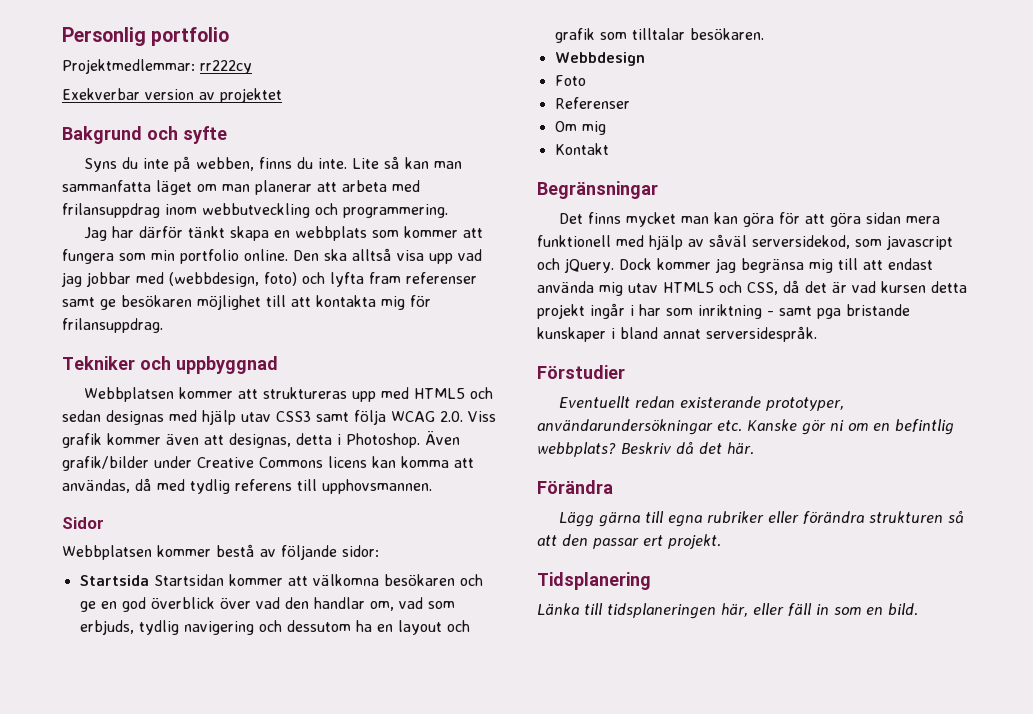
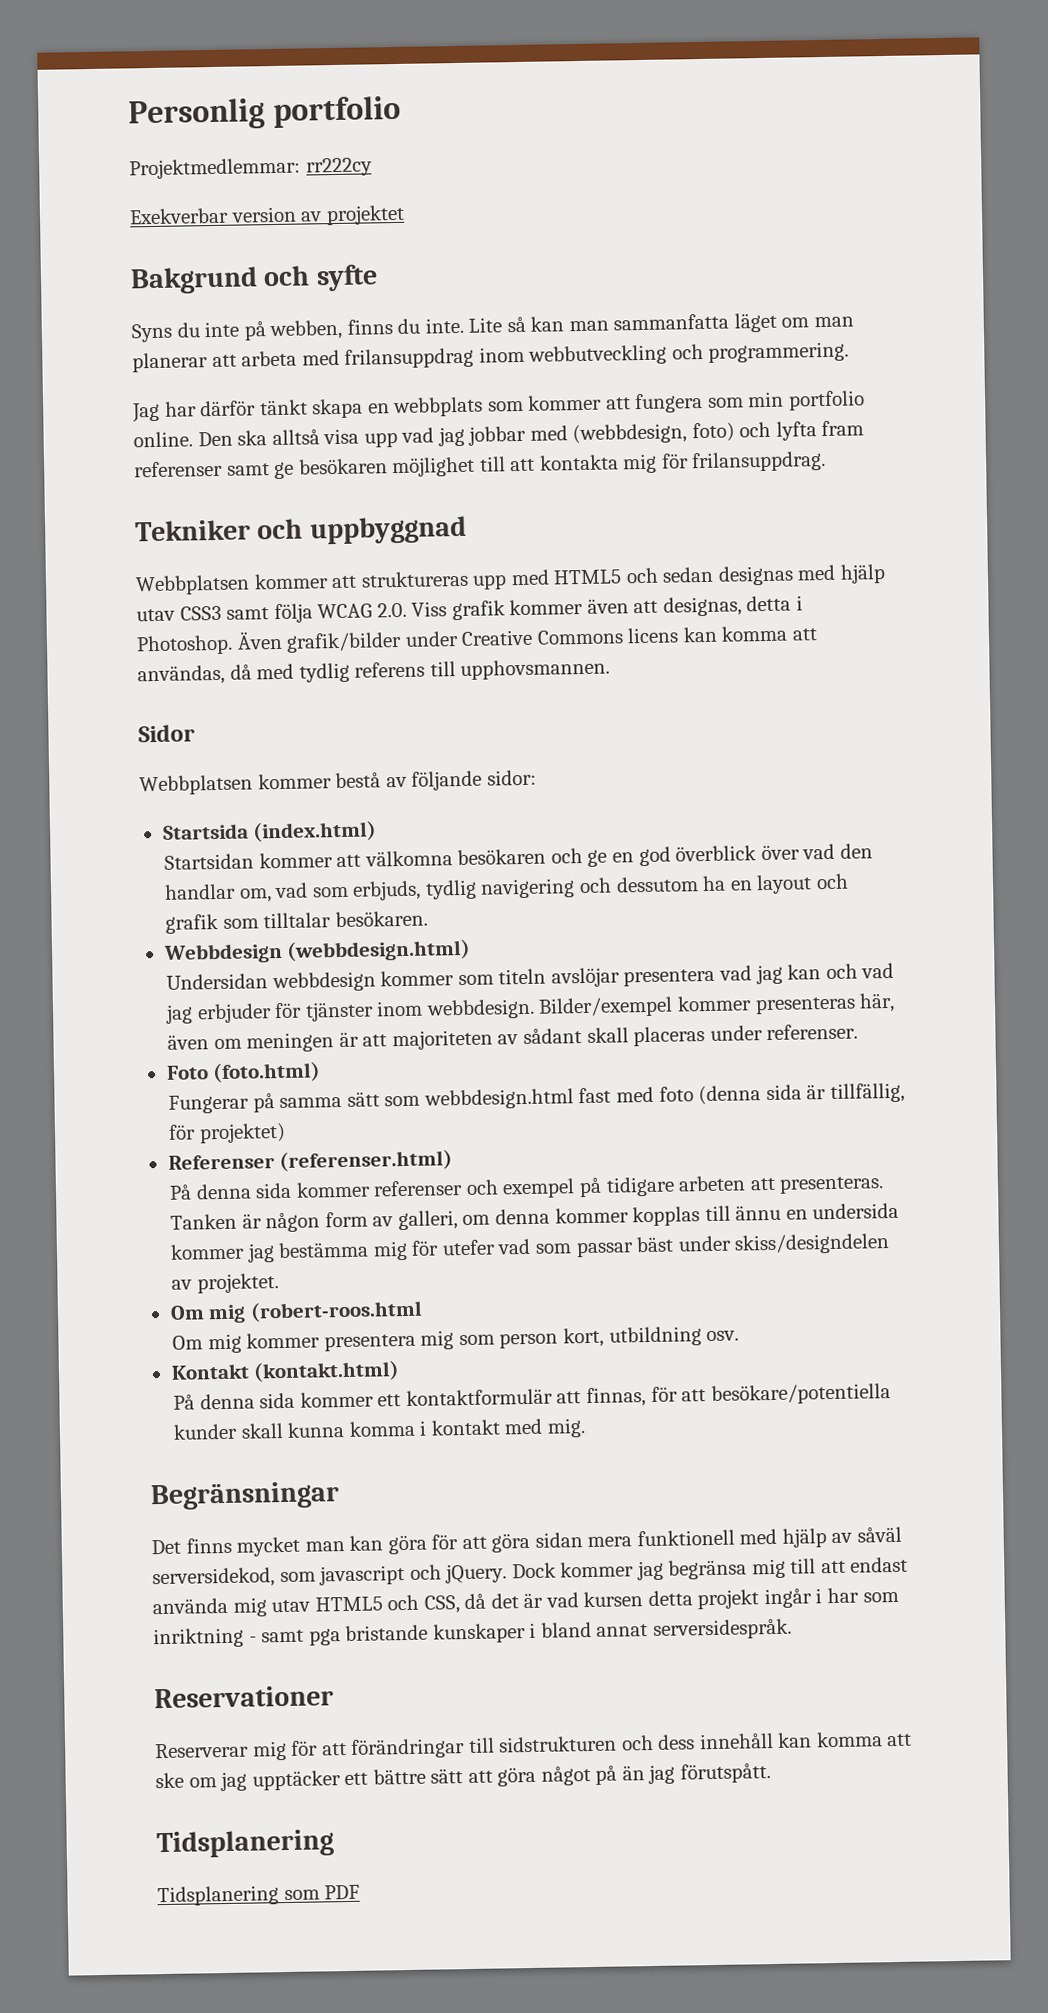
(149, 580) none -> [252,820,378,843] (index.html) //
[554,75,586,86] [554,97,630,109] [554,121,606,135] [554,143,609,155] // Foto // Referenser // Om mig // Kontakt -> [286,938,472,962] [166,962,895,993] [165,992,896,1024] [167,1023,859,1053] [165,1061,322,1084] [168,1082,905,1114] [168,1122,286,1144] [167,1149,454,1173] [169,1175,885,1200] [170,1202,900,1233] [170,1233,891,1263] [171,1273,279,1294] [169,1299,423,1324] [172,1326,740,1354] [170,1360,401,1383] [173,1383,891,1410] [173,1418,586,1440] (webbdesign.html) // Undersidan webbdesign kommer som titeln avslöjar presentera vad jag kan och vad jag erbjuder för tjänster inom webbdesign. Bilder/exempel kommer presenteras här, även om meningen är att majoriteten av sådant skall placeras under referenser. // Foto (foto.html) // Fungerar på samma sätt som webbdesign.html fast med foto (denna sida är tillfällig, för projektet) // Referenser (referenser.html) // På denna sida kommer referenser och exempel på tidigare arbeten att presenteras. Tanken är någon form av galleri, om denna kommer kopplas till ännu en undersida kommer jag bestämma mig för utefer vad som passar bäst under skiss/designdelen av projektet. // Om mig (robert-roos.html // Om mig kommer presentera mig som person kort, utbildning osv. // Kontakt (kontakt.html) // På denna sida kommer ett kontaktformulär att finnas, för att besökare/potentiella kunder skall kunna komma i kontakt med mig.
[537,365,625,379] [558,396,844,411] [537,419,954,435] [537,442,754,457] [537,480,613,494] [558,511,964,527] [537,534,721,549] [537,572,651,590] [537,603,918,619] Förstudier // Eventuellt redan existerande prototyper, användarundersökningar etc. Kanske gör ni om en befintlig webbplats? Beskriv då det här. // Förändra // Lägg gärna till egna rubriker eller förändra strukturen så att den passar ert projekt. // Tidsplanering // Länka till tidsplaneringen här, eller fäll in som en bild. -> [154,1685,334,1709] [155,1731,913,1761] [155,1763,771,1792] [156,1829,334,1859] [157,1884,361,1907] Reservationer // Reserverar mig för att förändringar till sidstrukturen och dess innehåll kan komma att ske om jag upptäcker ett bättre sätt att göra något på än jag förutspått. // Tidsplanering // Tidsplanering som PDF

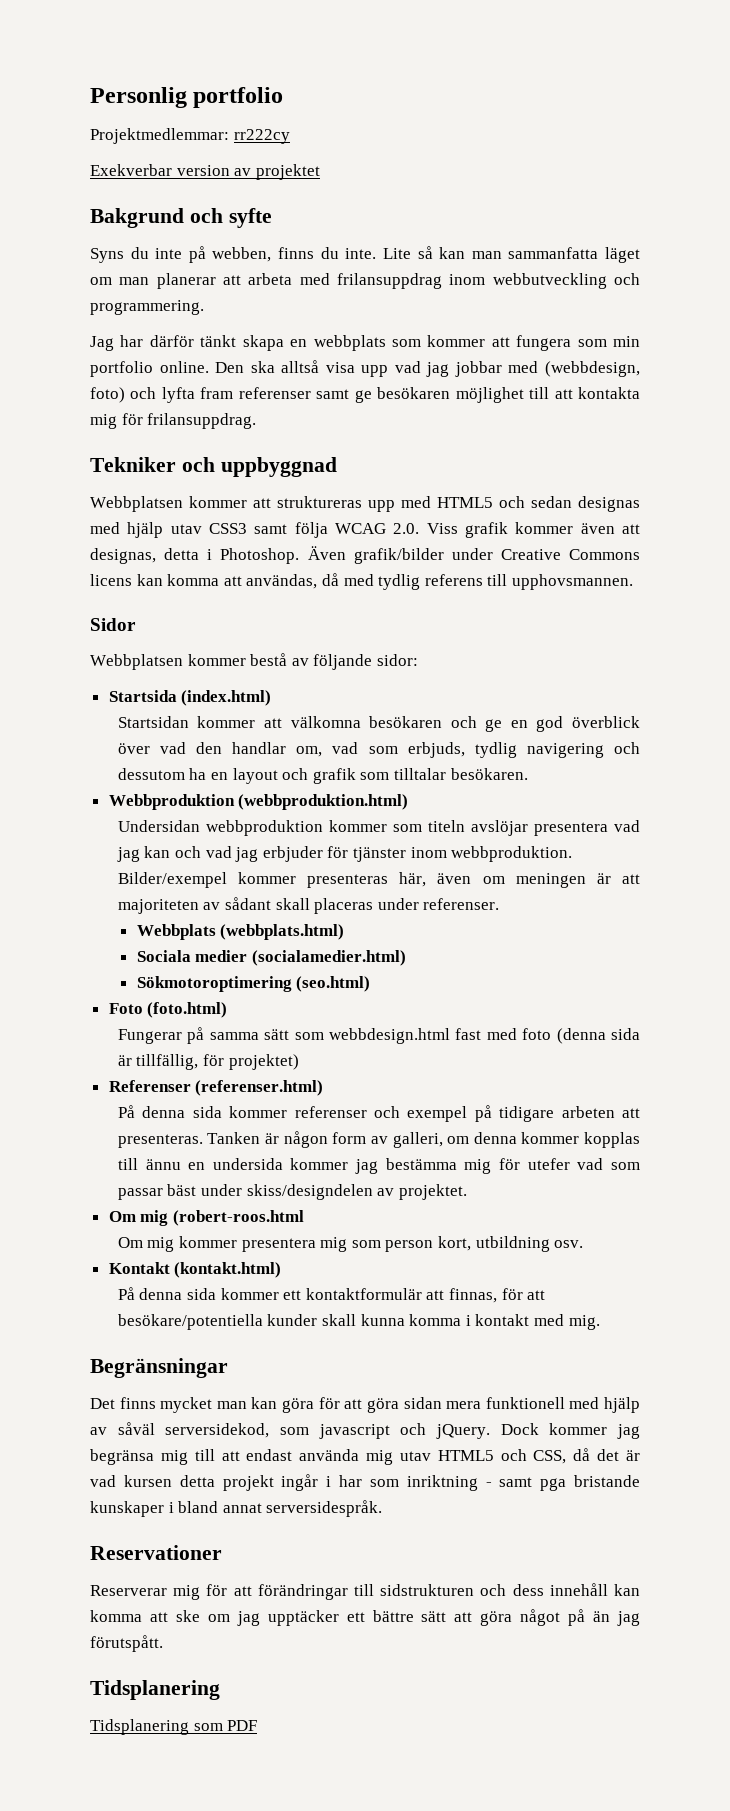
[162,938,472,964] Webbdesign (webbdesign.html) -> [108,794,409,810] Webbproduktion (webbproduktion.html)
[271,971,376,993] webbdesign -> [205,820,323,836] webbproduktion
[425,998,535,1020] webbdesign. -> [451,846,573,862] webbproduktion.
(859, 1032) none -> [136,924,345,940] [136,950,406,966] [136,976,371,992] // Webbplats (webbplats.html) // Sociala medier (socialamedier.html) // Sökmotoroptimering (seo.html)

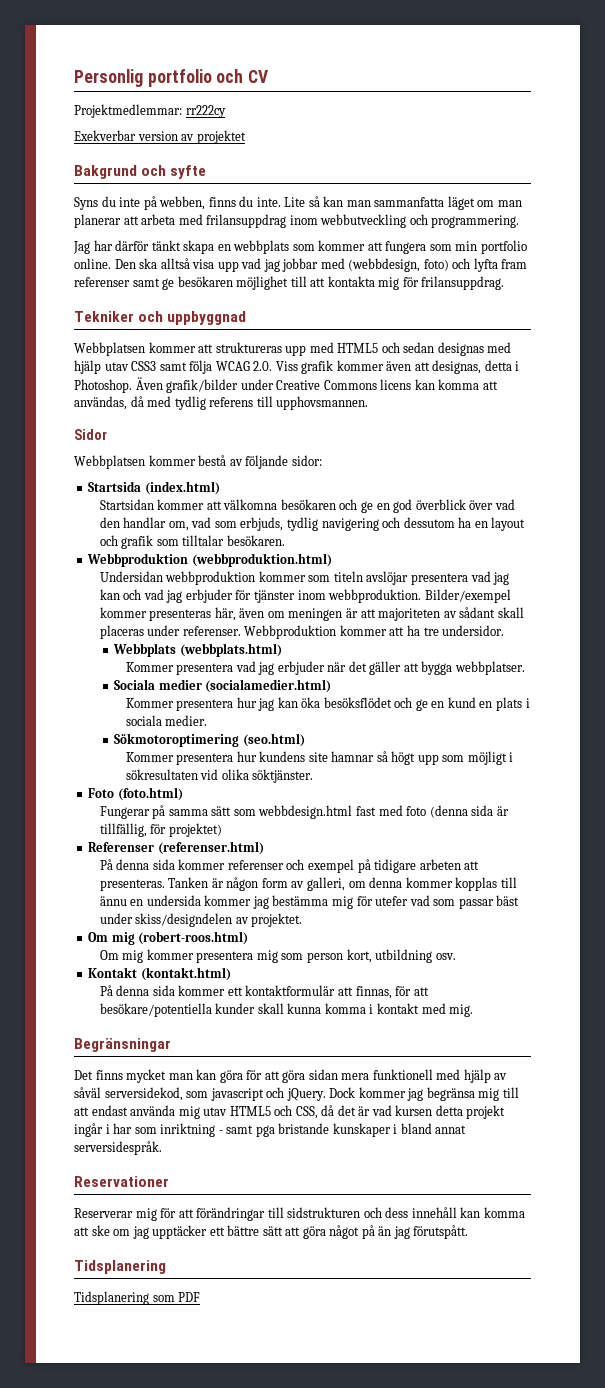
(284, 97) none -> [216,69,269,83] och CV
[136,924,345,940] [136,950,406,966] [136,976,371,992] // Webbplats (webbplats.html) // Sociala medier (socialamedier.html) // Sökmotoroptimering (seo.html) -> [244,625,505,639] [113,643,282,657] [125,661,525,675] [114,679,332,693] [125,697,530,711] [125,715,208,726] [114,733,305,747] [125,751,514,765] [125,769,314,783] Webbproduktion kommer att ha tre undersidor. // Webbplats (webbplats.html) // Kommer presentera vad jag erbjuder när det gäller att bygga webbplatser. // Sociala medier (socialamedier.html) // Kommer presentera hur jag kan öka besöksflödet och ge en kund en plats i sociala medier. // Sökmotoroptimering (seo.html) // Kommer presentera hur kundens site hamnar så högt upp som möjligt i sökresultaten vid olika söktjänster.
[172,1210,304,1226] (robert-roos.html -> [138,931,249,945] (robert-roos.html)

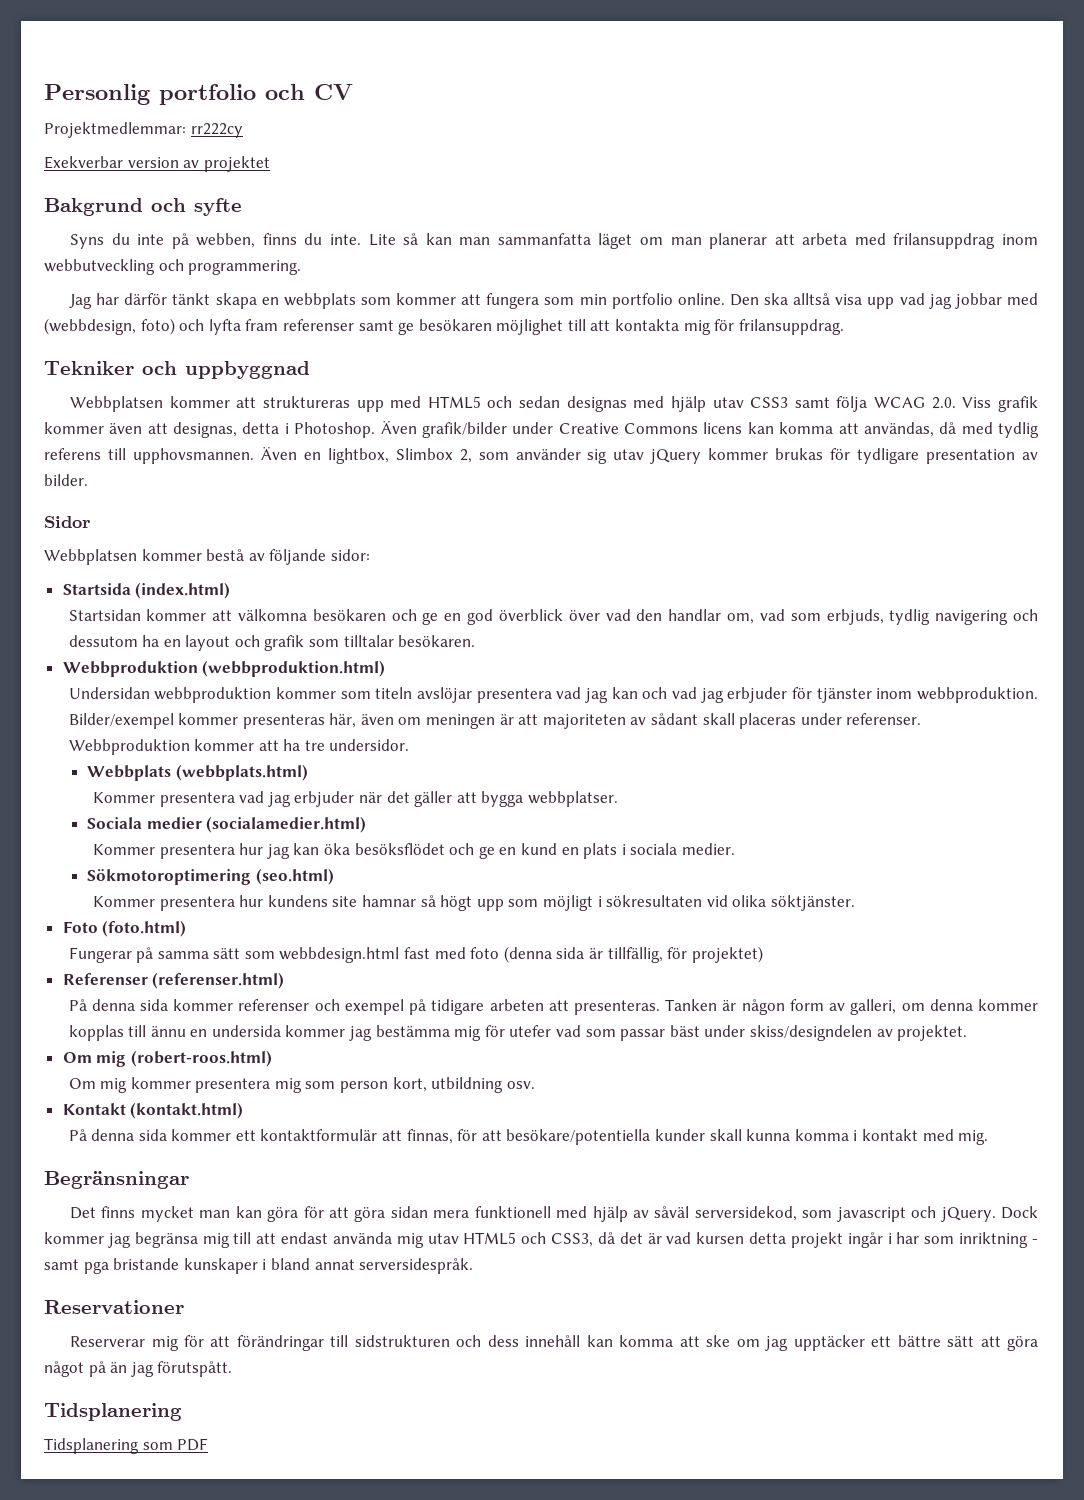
(369, 403) none -> [260,447,1038,464] [44,474,88,486] Även en lightbox, Slimbox 2, som använder sig utav jQuery kommer brukas för tydligare presentation av bilder.
[295,1106,318,1119] CSS, -> [551,1233,594,1247] CSS3,

